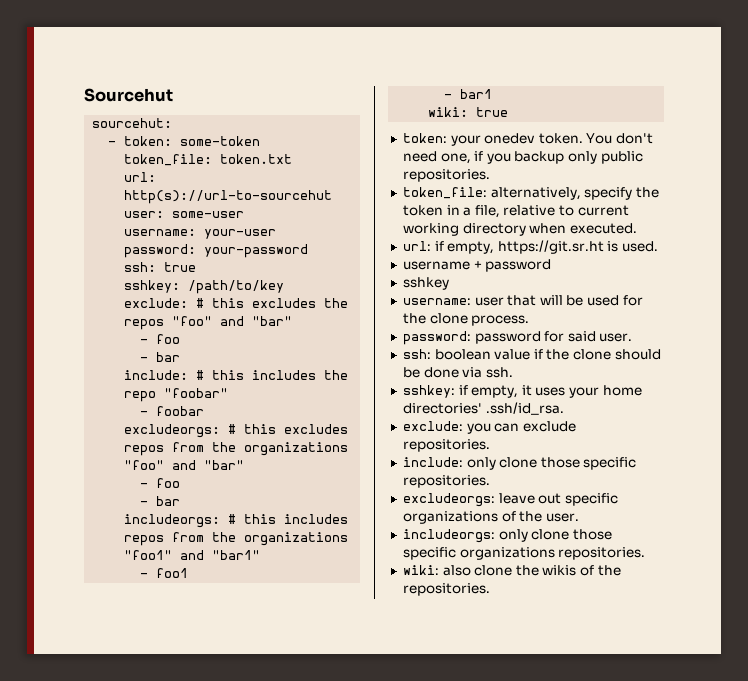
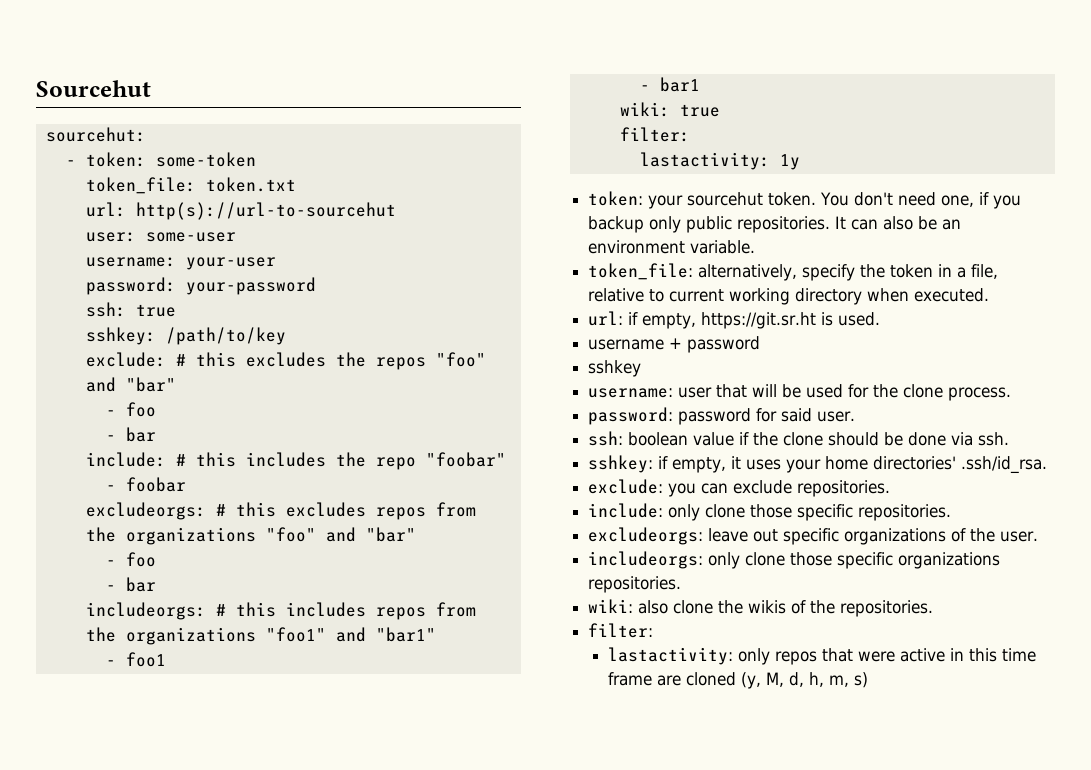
(509, 112) none -> [619,127,690,142] [639,152,800,170] // filter: // lastactivity: 1y
[484,133,536,144] onedev -> [687,192,764,206] sourcehut
(490, 175) none -> [835,216,962,230] [588,240,756,254] It can also be an environment variable.
(490, 589) none -> [588,623,654,638] [607,647,1036,665] [607,672,868,689] // filter: // lastactivity: only repos that were active in this time frame are cloned (y, M, d, h, m, s)

